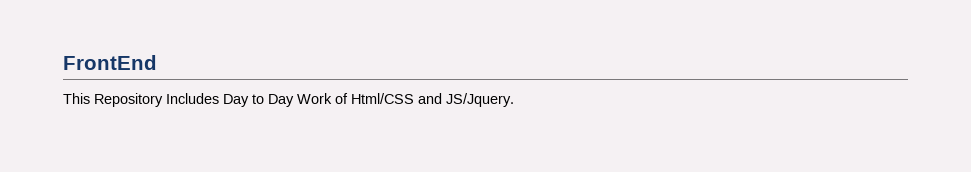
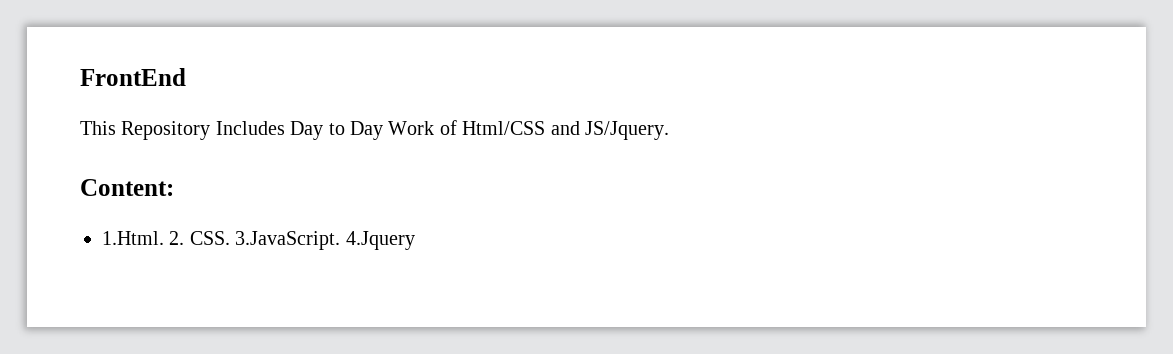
(514, 100) none -> [80,179,174,196] [102,231,415,250] // Content: // 1.Html. 2. CSS. 3.JavaScript. 4.Jquery

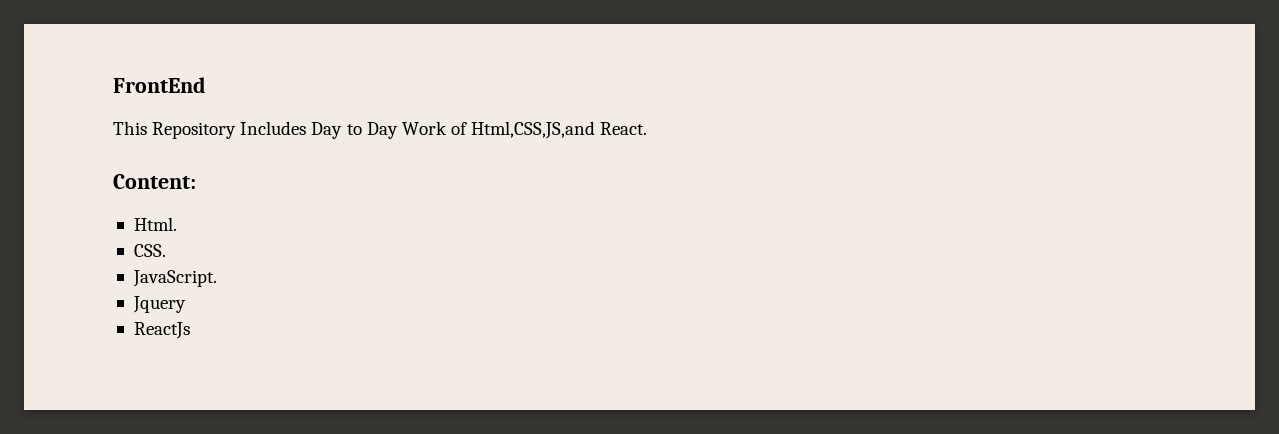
[462,121,669,140] Html/CSS and JS/Jquery. -> [471,121,648,139] Html,CSS,JS,and React.
[102,231,185,245] 1.Html. 2. -> [133,217,177,231] Html. //
[235,231,415,250] 3.JavaScript. 4.Jquery -> [132,270,217,287] [132,296,186,313] [133,322,190,339] // JavaScript. // Jquery // ReactJs

